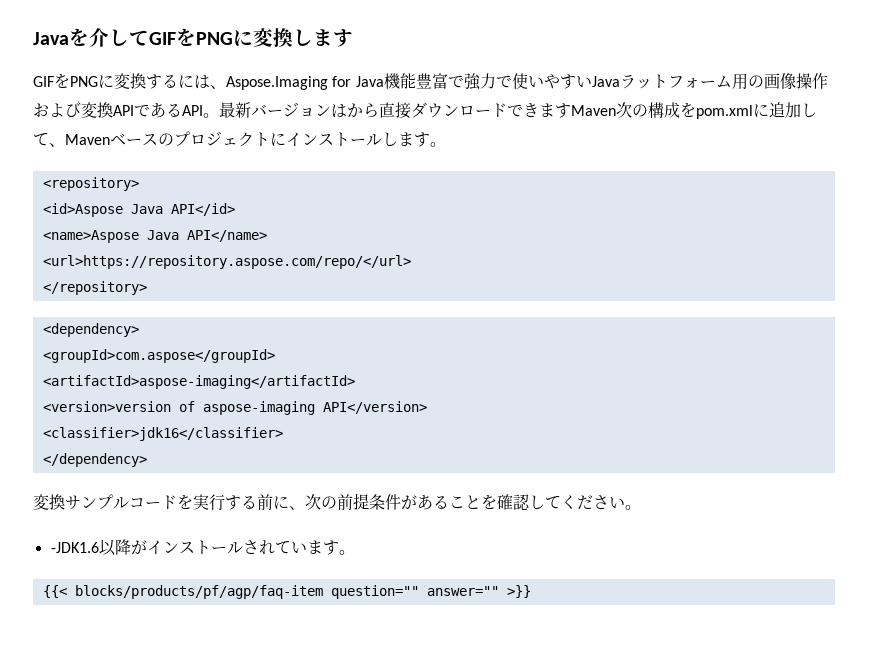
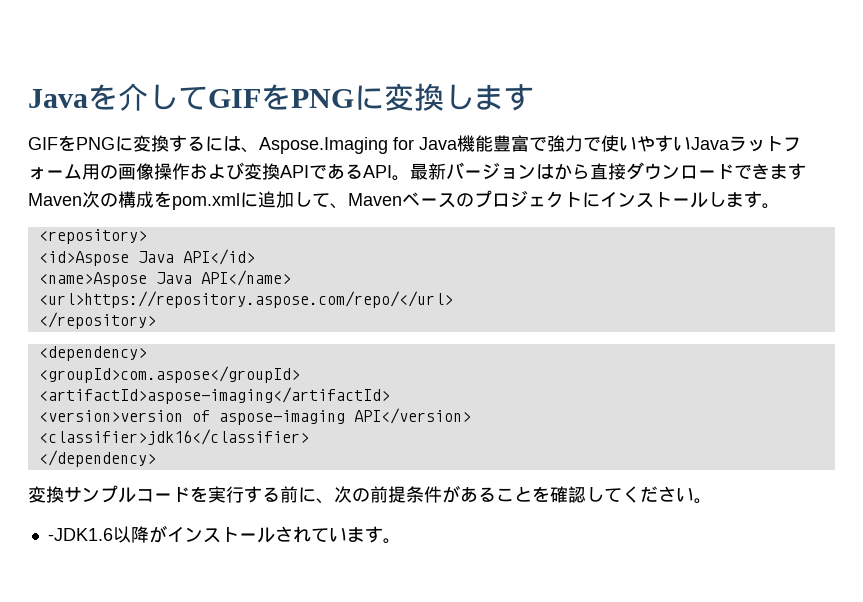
[42,585,531,599] // {{< blocks/products/pf/agp/faq-item question="" answer="" >}} -> (401, 541) none

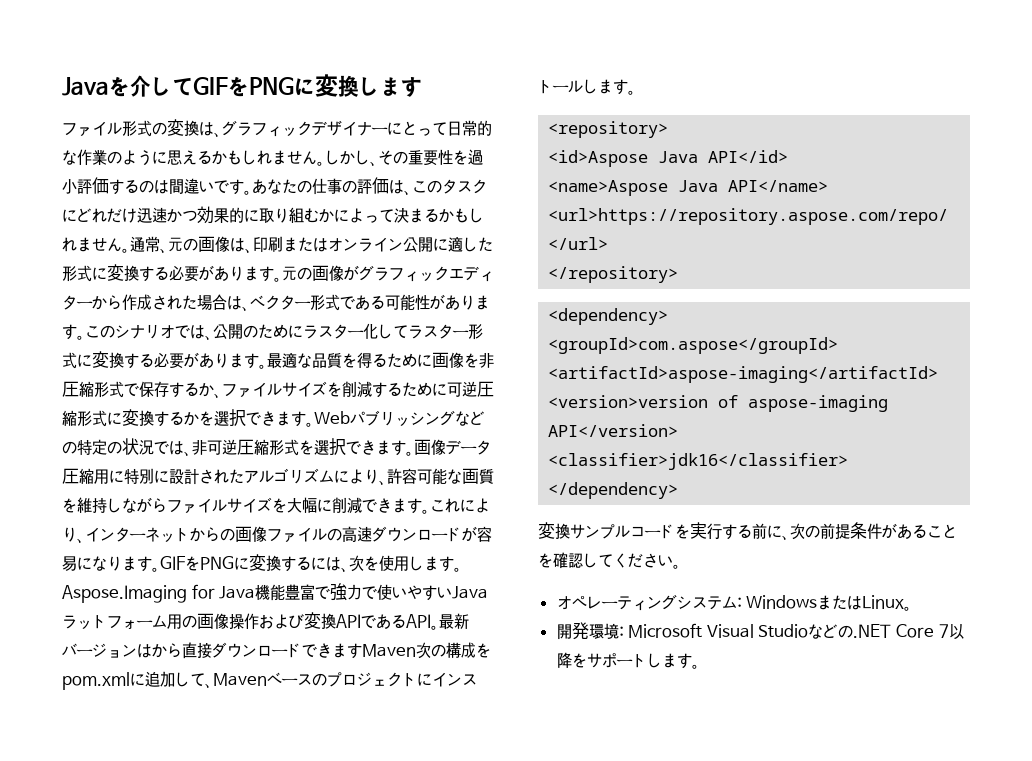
(534, 97) none -> [62,119,492,138] [62,149,483,167] [62,177,487,196] [62,206,484,224] [62,236,493,254] [62,264,494,282] [62,294,490,312] [62,323,483,341] [62,351,494,369] [62,381,494,399] [62,409,485,427] [62,438,491,457] [62,468,494,486] [62,497,490,514] [62,526,492,544] [62,556,160,572] ファイル形式の変換は、グラフィックデザイナーにとって日常的な作業のように思えるかもしれません。しかし、その重要性を過小評価するのは間違いです。あなたの仕事の評価は、このタスクにどれだけ迅速かつ効果的に取り組むかによって決まるかもしれません。通常、元の画像は、印刷またはオンライン公開に適した形式に変換する必要があります。元の画像がグラフィックエディターから作成された場合は、ベクター形式である可能性があります。このシナリオでは、公開のためにラスター化してラスター形式に変換する必要があります。最適な品質を得るために画像を非圧縮形式で保存するか、ファイルサイズを削減するために可逆圧縮形式に変換するかを選択できます。Webパブリッシングなどの特定の状況では、非可逆圧縮形式を選択できます。画像データ圧縮用に特別に設計されたアルゴリズムにより、許容可能な画質を維持しながらファイルサイズを大幅に削減できます。これにより、インターネットからの画像ファイルの高速ダウンロードが容易になります。
(259, 150) none -> [349,555,462,572] 次を使用します。
[47,525,347,543] -JDK1.6以降がインストールされてい -> [556,594,913,611] [556,622,964,640] [556,652,662,668] オペレーティングシステム: WindowsまたはLinux。 // 開発環境: Microsoft Visual Studioなどの.NET Core 7以降をサポートし

